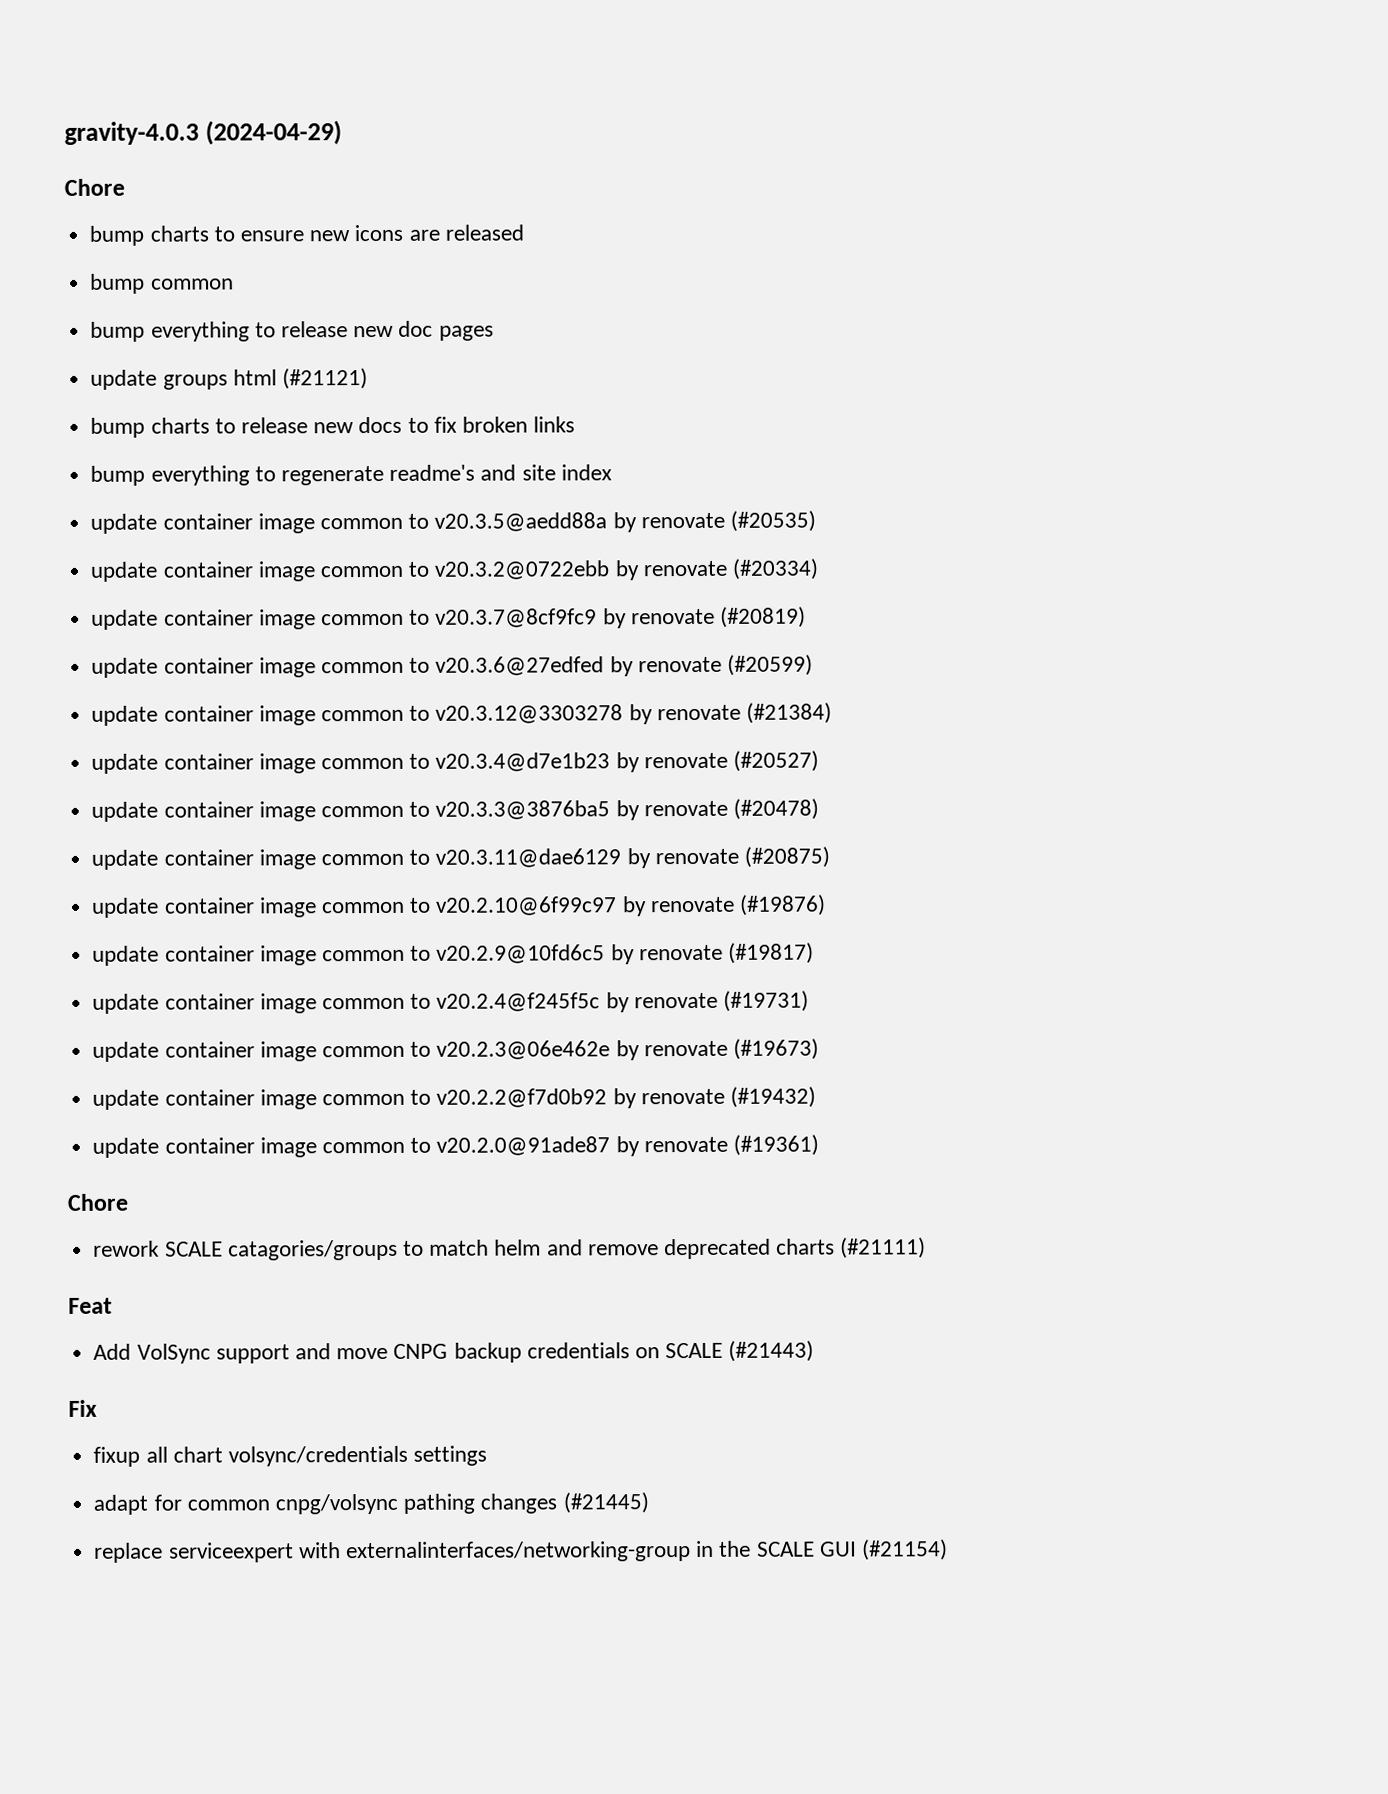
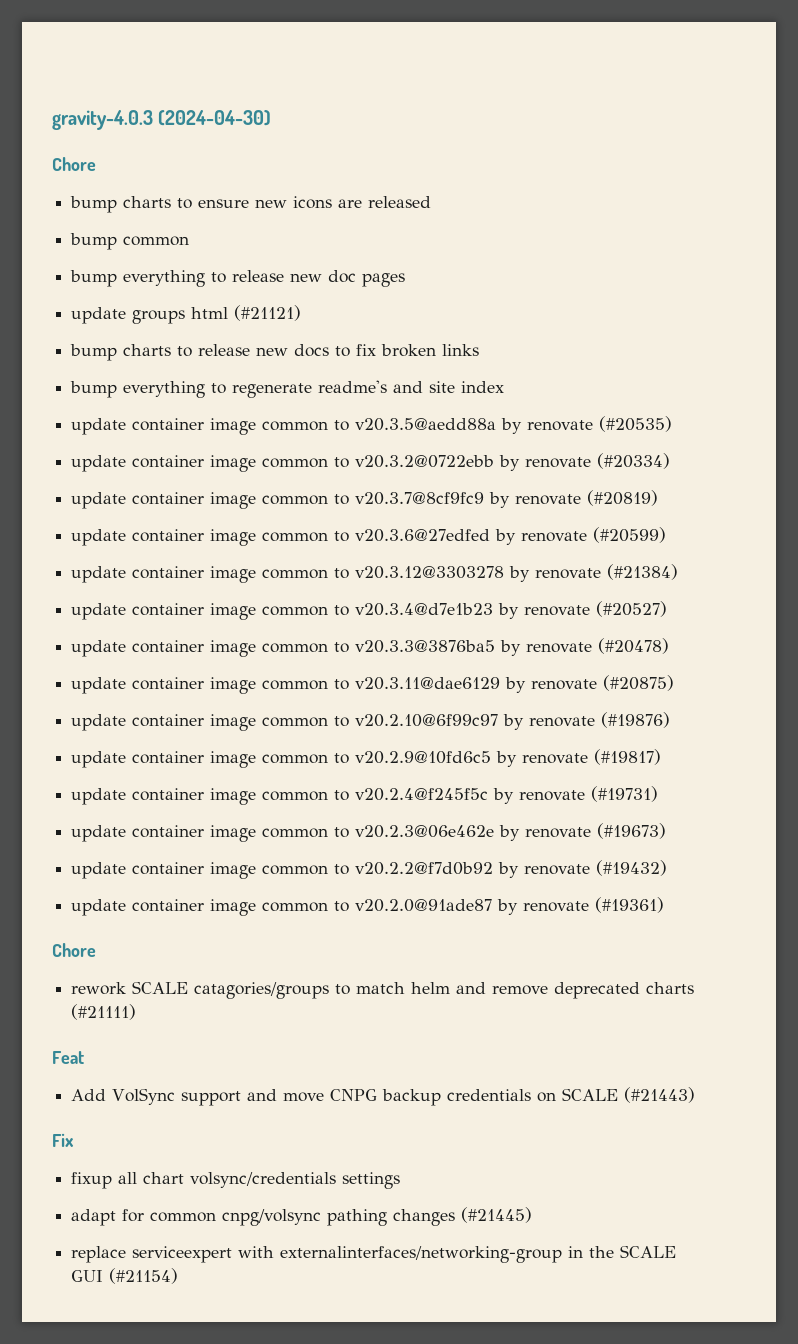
[204,120,342,145] (2024-04-29) -> [158,110,272,126] (2024-04-30)

